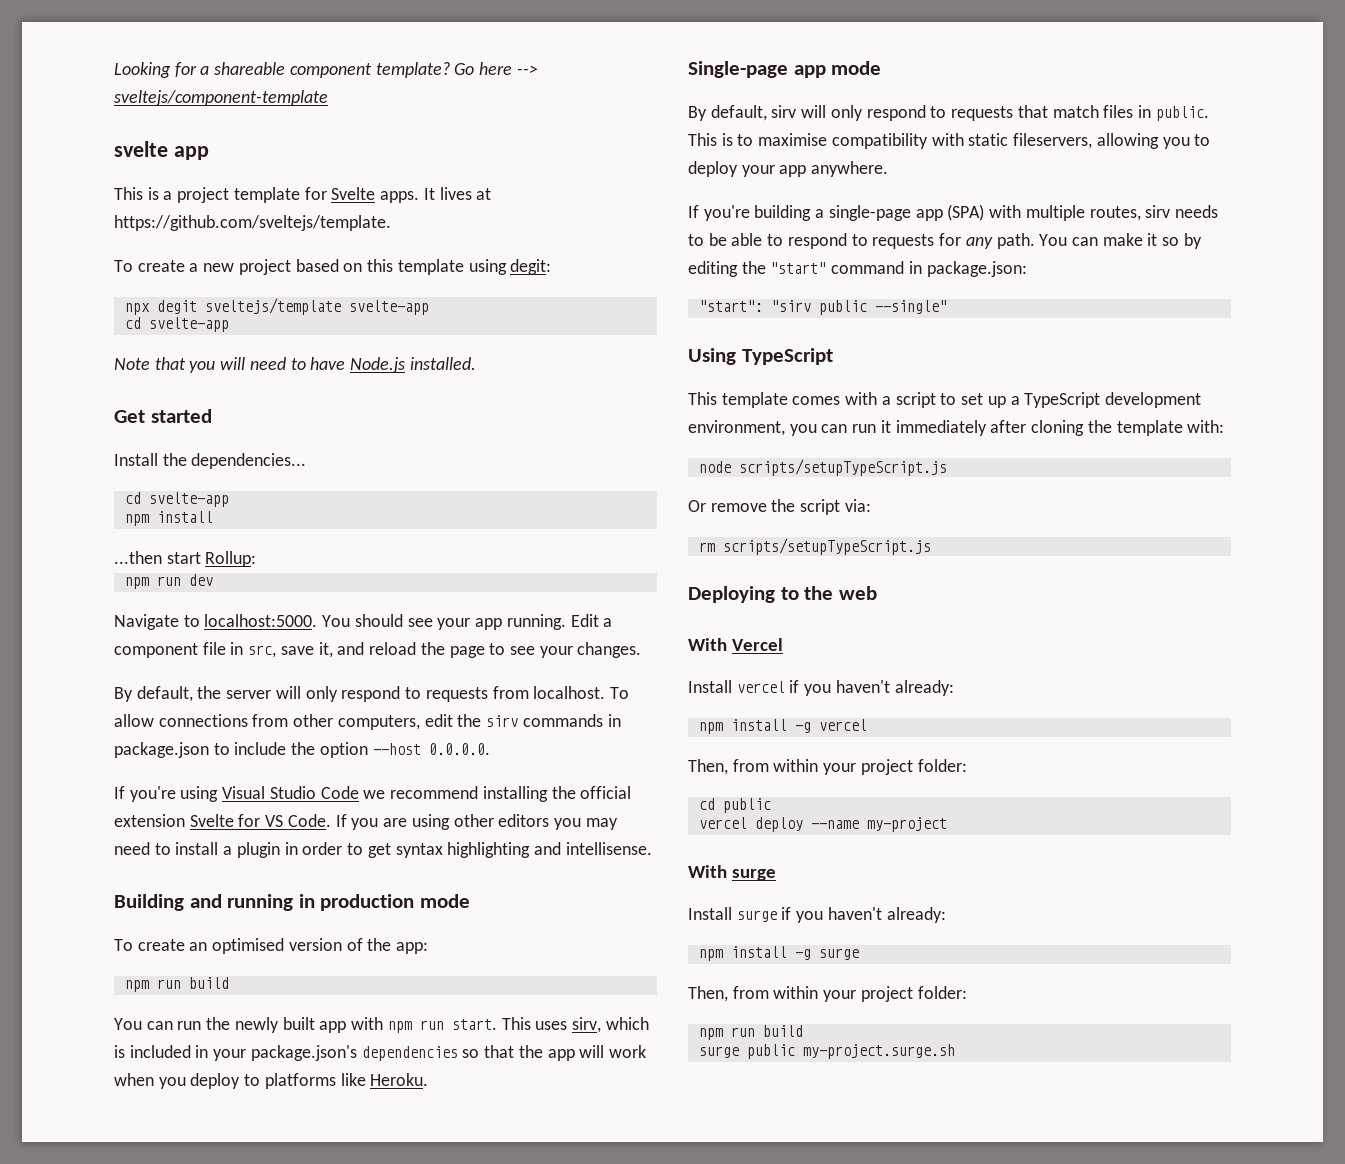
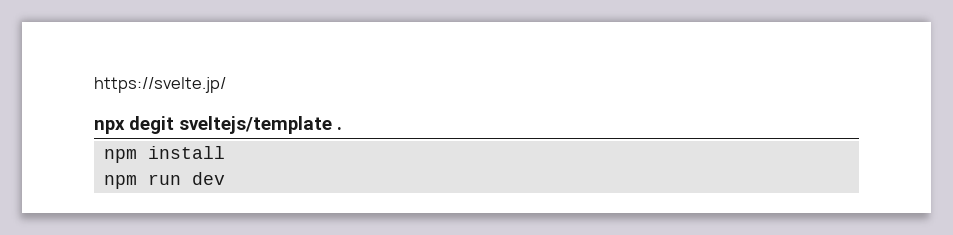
[114,62,538,78] [114,90,328,106] [114,141,209,160] [114,187,492,203] [114,215,391,231] [114,259,552,275] [124,298,429,315] [124,317,229,332] [114,357,476,373] [114,409,212,423] [114,453,307,469] [124,492,229,507] [124,511,213,526] [114,551,257,567] Looking for a shareable component template? Go here --> sveltejs/component-template // svelte app // This is a project template for Svelte apps. It lives at https://github.com/sveltejs/template. // To create a new project based on this template using degit: // npx degit sveltejs/template svelte-app // cd svelte-app // Note that you will need to have Node.js installed. // Get started // Install the dependencies... // cd svelte-app // npm install // ...then start Rollup: -> [94,77,226,93] [94,116,342,134] [103,146,225,163] https://svelte.jp/ // npx degit sveltejs/template . // npm install
[114,614,613,630] [114,642,642,658] [114,686,629,702] [114,714,621,730] [114,742,490,758] [114,786,632,802] [114,814,618,830] [114,842,652,858] [114,894,470,911] [114,938,429,954] [124,977,229,992] [114,1017,649,1033] [114,1045,646,1061] [114,1073,429,1089] [688,61,882,78] [688,105,1209,121] [688,133,1211,149] [688,161,889,177] [688,204,1218,221] [688,233,1202,249] [688,261,1027,277] [698,300,947,315] [688,348,833,365] [688,392,1201,408] [688,420,1225,436] [698,459,947,476] [688,499,871,515] [698,538,931,555] [688,586,877,603] [688,638,784,651] [688,680,954,696] [698,719,867,734] [688,759,967,775] [698,798,771,813] [698,817,947,832] [688,865,777,881] [688,907,946,923] [698,946,859,961] [688,986,967,1002] [698,1025,803,1040] [698,1044,955,1059] // Navigate to localhost:5000. You should see your app running. Edit a component file in src, save it, and reload the page to see your changes. // By default, the server will only respond to requests from localhost. To allow connections from other computers, edit the sirv commands in package.json to include the option --host 0.0.0.0. // If you're using Visual Studio Code we recommend installing the official extension Svelte for VS Code. If you are using other editors you may need to install a plugin in order to get syntax highlighting and intellisense. // Building and running in production mode // To create an optimised version of the app: // npm run build // You can run the newly built app with npm run start. This uses sirv, which is included in your package.json's dependencies so that the app will work when you deploy to platforms like Heroku. // Single-page app mode // By default, sirv will only respond to requests that match files in public. This is to maximise compatibility with static fileservers, allowing you to deploy your app anywhere. // If you're building a single-page app (SPA) with multiple routes, sirv needs to be able to respond to requests for any path. You can make it so by editing the "start" command in package.json: // "start": "sirv public --single" // Using TypeScript // This template comes with a script to set up a TypeScript development environment, you can run it immediately after cloning the template with: // node scripts/setupTypeScript.js // Or remove the script via: // rm scripts/setupTypeScript.js // Deploying to the web // With Vercel // Install vercel if you haven't already: // npm install -g vercel // Then, from within your project folder: // cd public // vercel deploy --name my-project // With surge // Install surge if you haven't already: // npm install -g surge // Then, from within your project folder: // npm run build // surge public my-project.surge.sh -> (225, 178) none

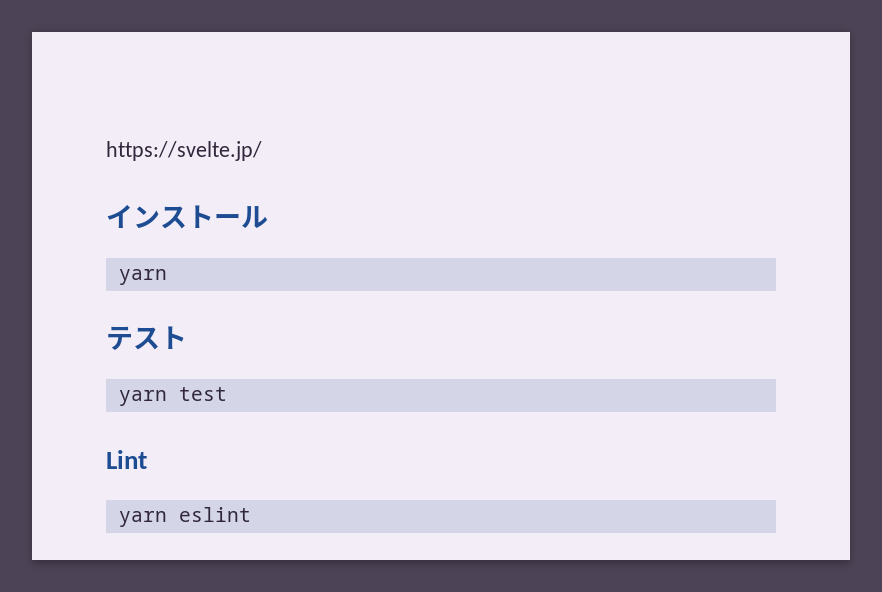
[94,116,342,134] [103,146,225,163] [103,172,225,189] npx degit sveltejs/template . // npm install // npm run dev -> [106,204,268,229] [118,269,167,285] [106,326,187,350] [118,387,227,406] [106,450,147,469] [118,507,251,527] インストール // yarn // テスト // yarn test // Lint // yarn eslint

